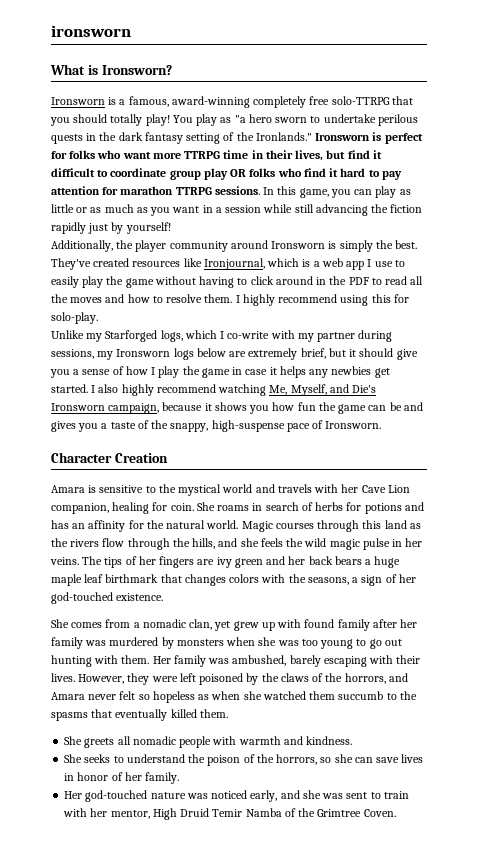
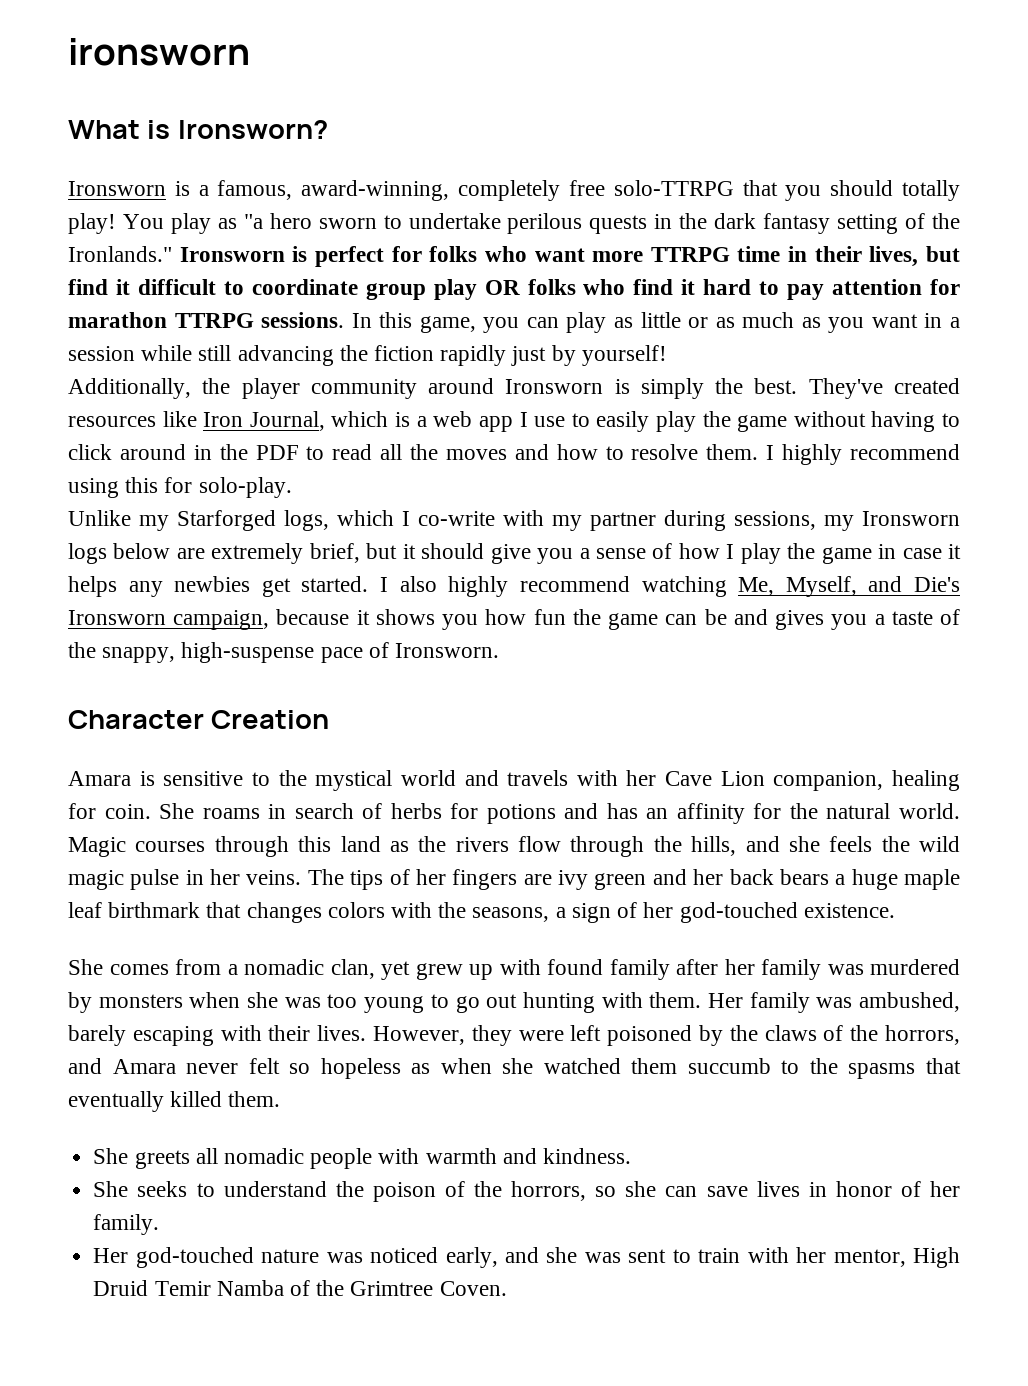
[171,96,250,108] award-winning -> [301,180,450,201] award-winning,
[203,258,265,270] Ironjournal, -> [203,411,325,431] Iron Journal,

